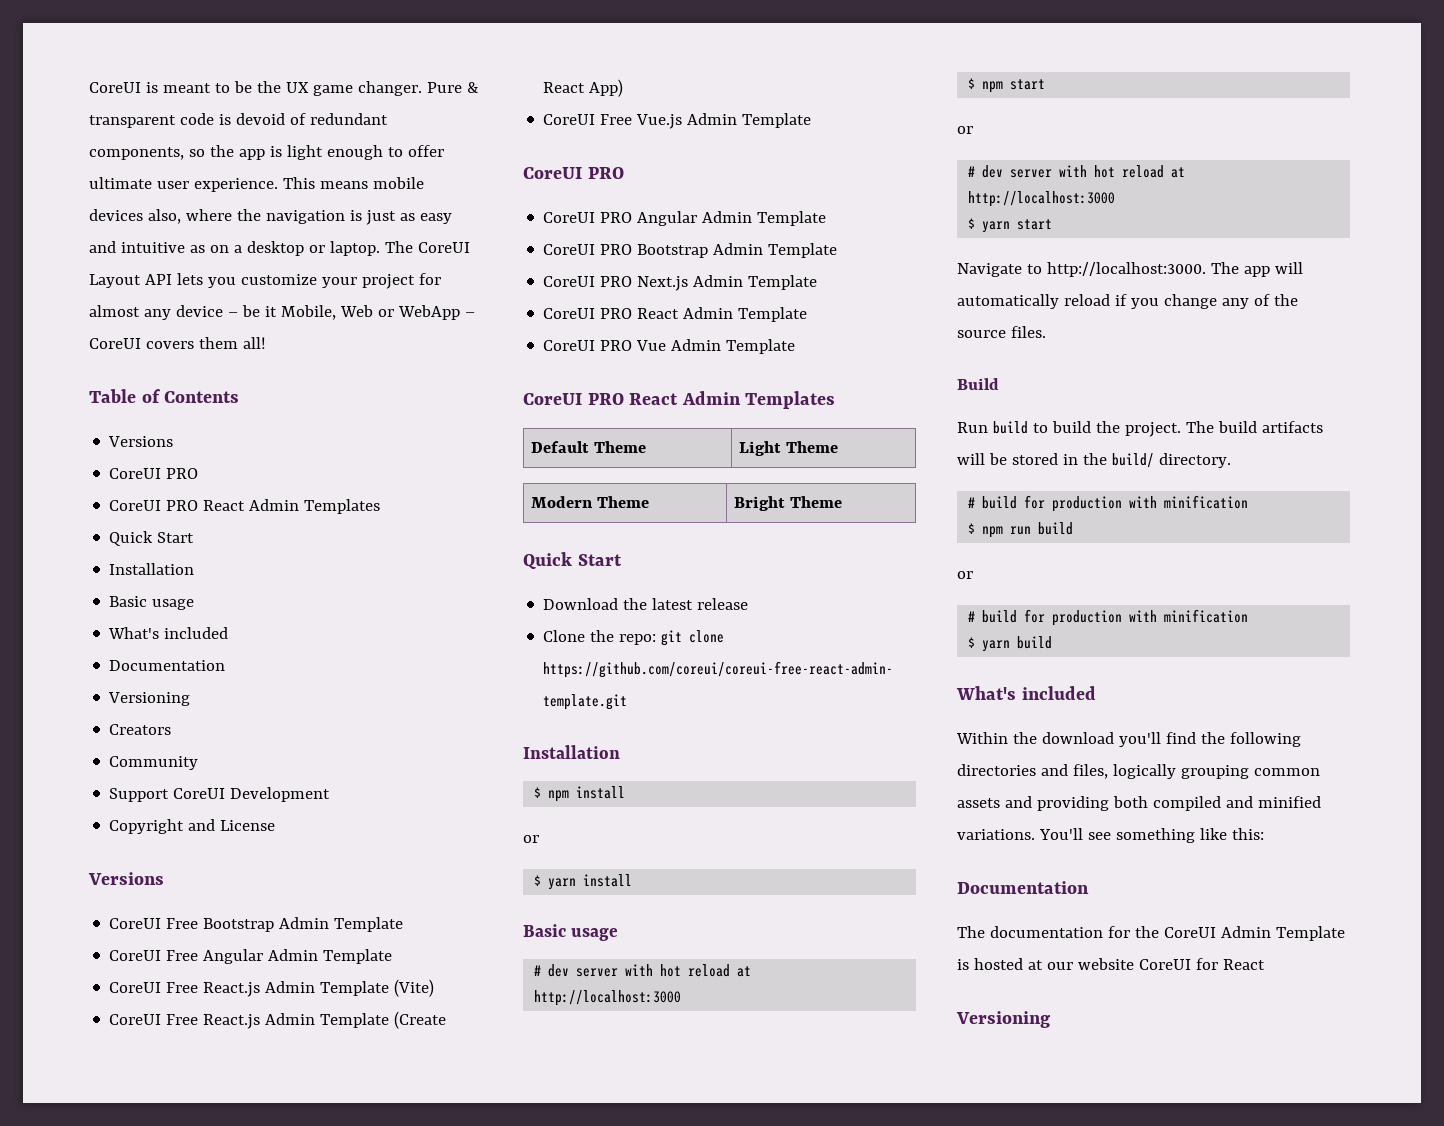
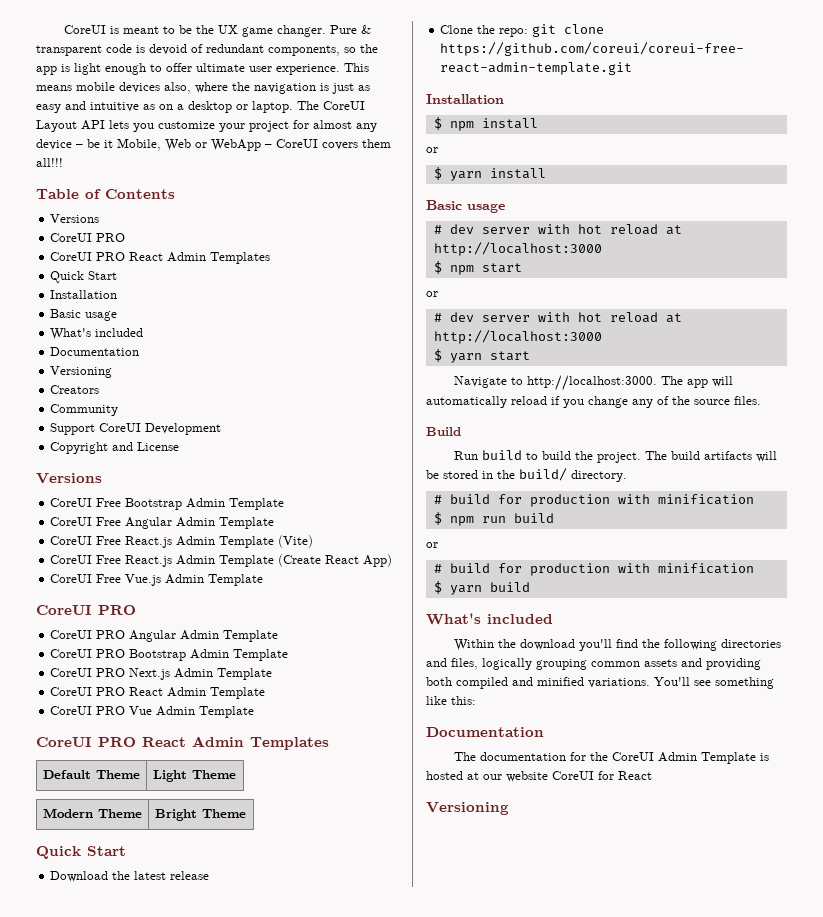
[242,337,266,349] all! -> [36,158,63,167] all!!!

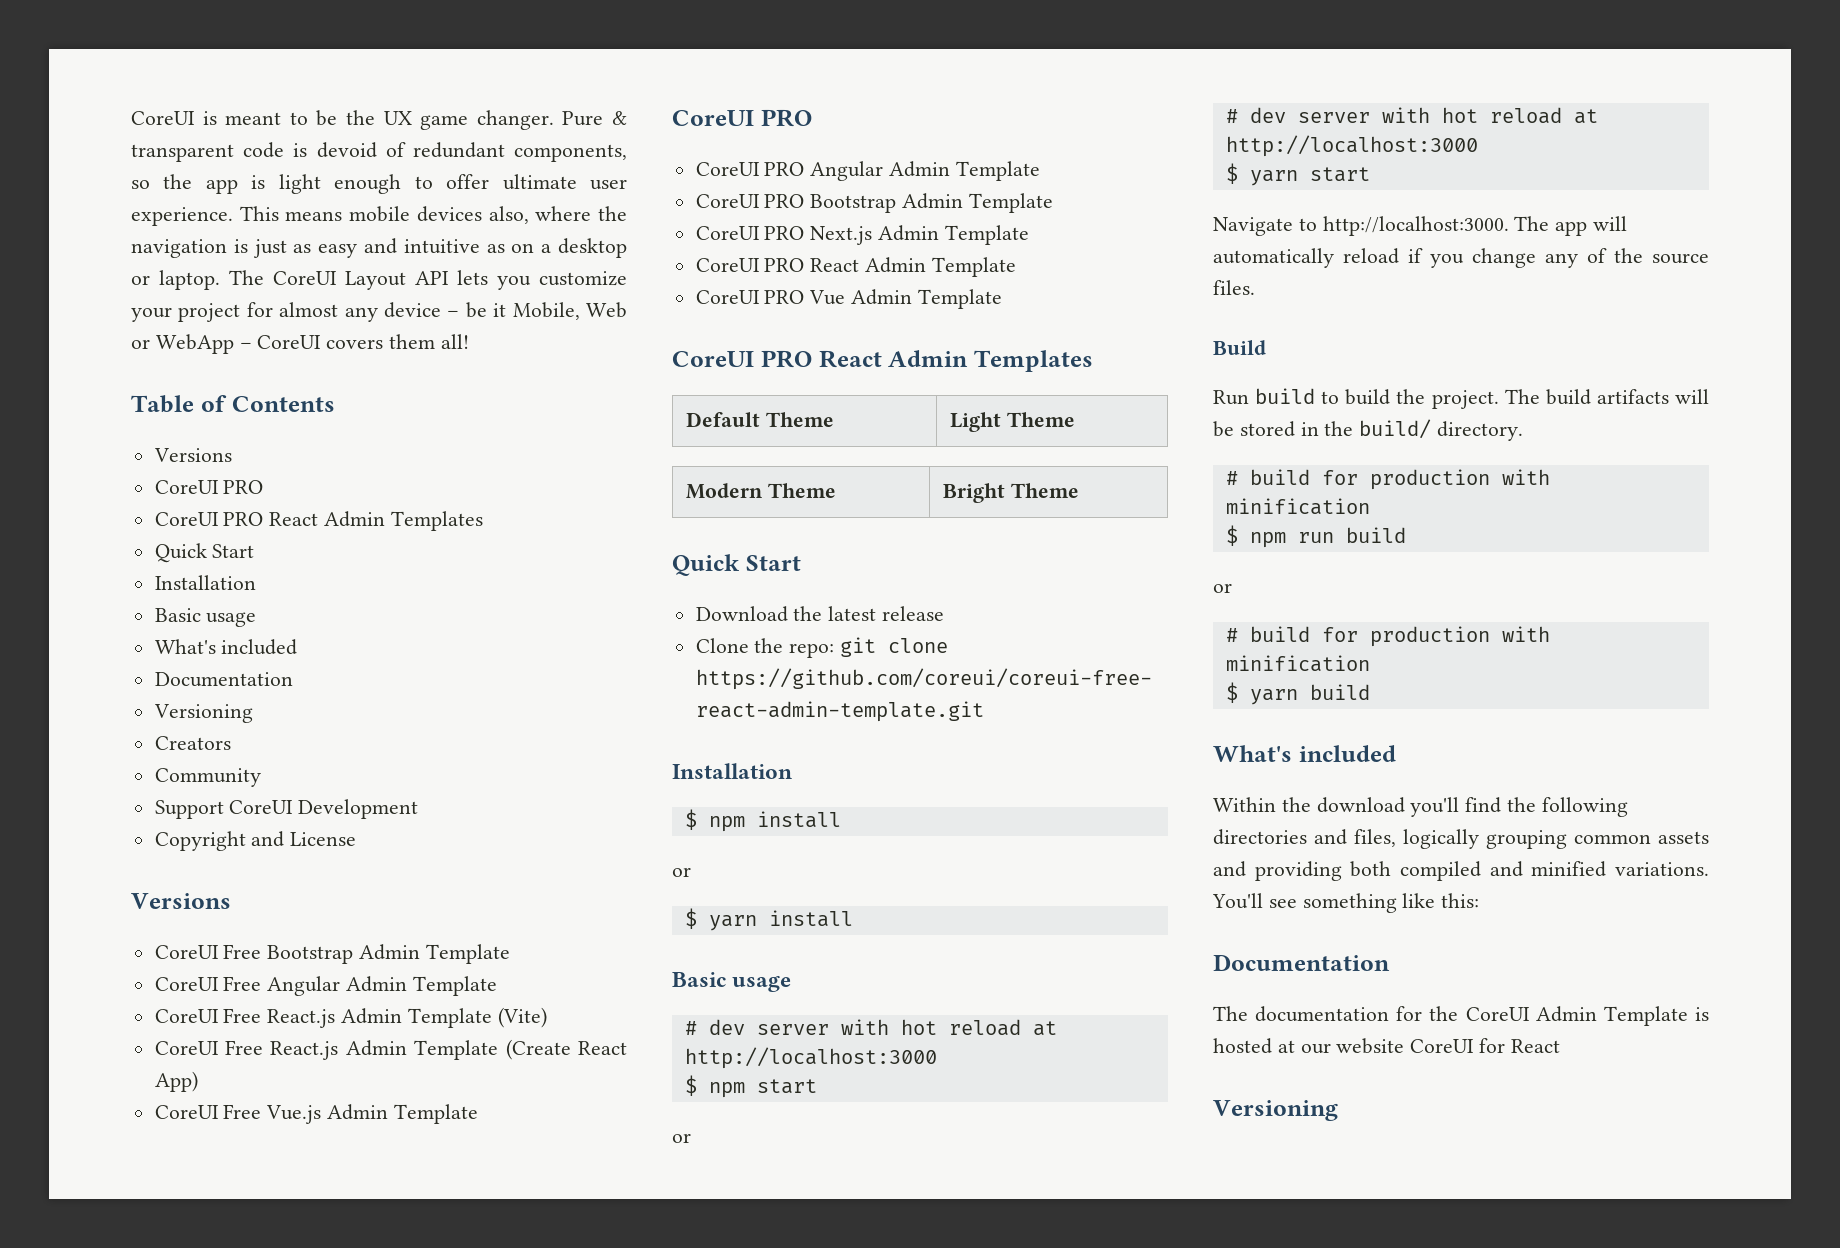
[36,158,63,167] all!!! -> [440,334,469,349] all!

